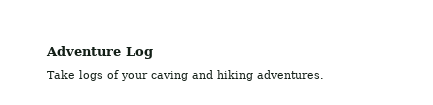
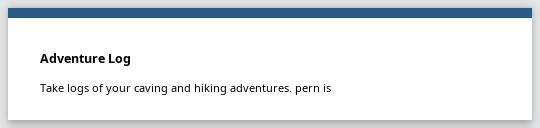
(324, 74) none -> [295,84,331,95] pern is

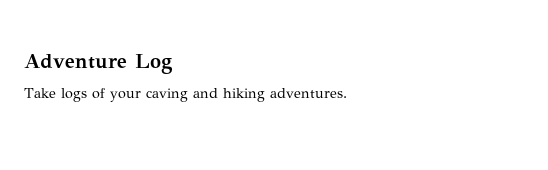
[295,84,331,95] pern is -> (347, 93) none

